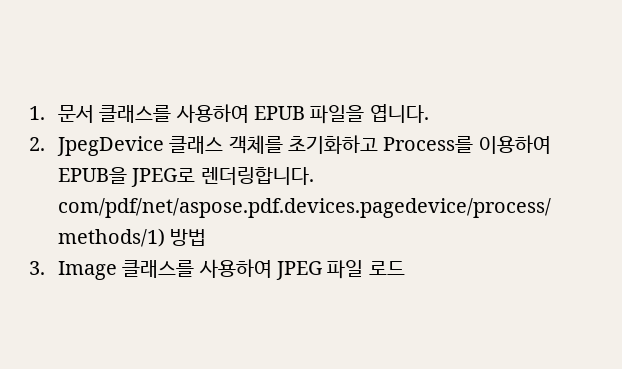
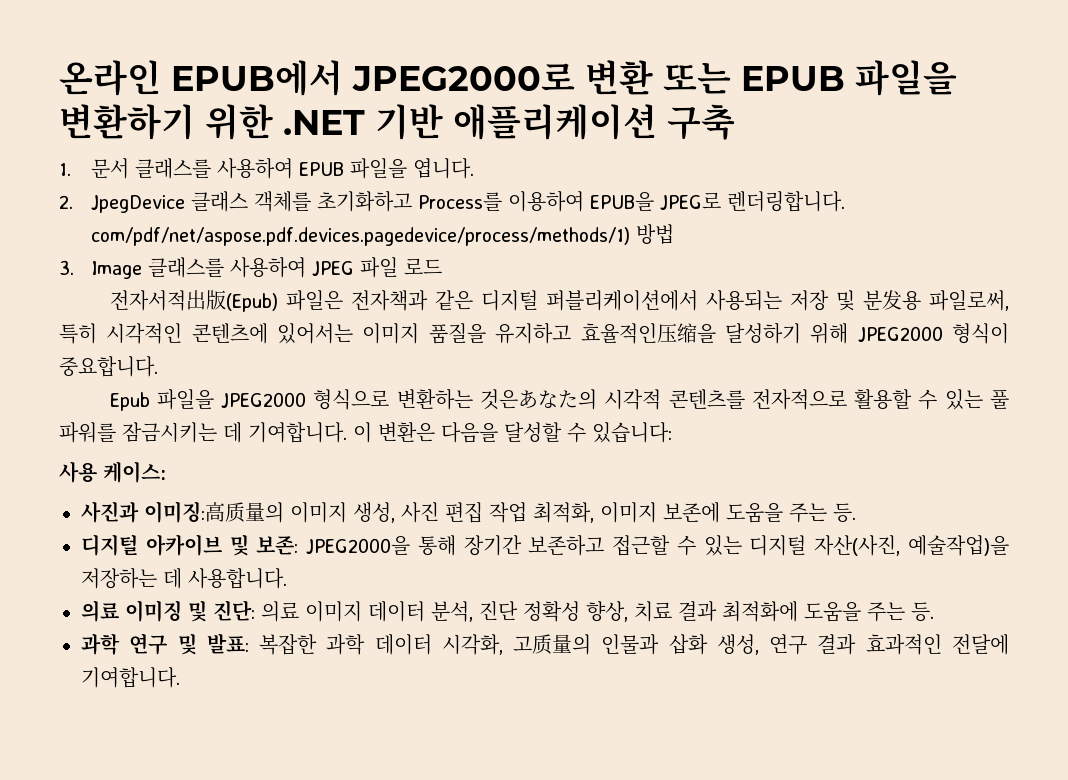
(29, 113) none -> [59,60,957,96] [59,104,735,140] 온라인 EPUB에서 JPEG2000로 변환 또는 EPUB 파일을 변환하기 위한 .NET 기반 애플리케이션 구축 //
(405, 268) none -> [109,290,1009,312] [59,323,1010,344] [59,356,158,377] [109,389,1009,411] [59,422,672,443] [59,461,166,483] [81,501,856,523] [81,534,1009,556] [81,568,287,589] [81,600,934,622] [81,633,1009,655] [81,667,180,688] // 전자서적出版(Epub) 파일은 전자책과 같은 디지털 퍼블리케이션에서 사용되는 저장 및 분发용 파일로써, 특히 시각적인 콘텐츠에 있어서는 이미지 품질을 유지하고 효율적인压缩을 달성하기 위해 JPEG2000 형식이 중요합니다. // Epub 파일을 JPEG2000 형식으로 변환하는 것은あなた의 시각적 콘텐츠를 전자적으로 활용할 수 있는 풀 파워를 잠금시키는 데 기여합니다. 이 변환은 다음을 달성할 수 있습니다: // 사용 케이스: // 사진과 이미징:高质量의 이미지 생성, 사진 편집 작업 최적화, 이미지 보존에 도움을 주는 등. // 디지털 아카이브 및 보존: JPEG2000을 통해 장기간 보존하고 접근할 수 있는 디지털 자산(사진, 예술작업)을 저장하는 데 사용합니다. // 의료 이미징 및 진단: 의료 이미지 데이터 분석, 진단 정확성 향상, 치료 결과 최적화에 도움을 주는 등. // 과학 연구 및 발표: 복잡한 과학 데이터 시각화, 고质量의 인물과 삽화 생성, 연구 결과 효과적인 전달에 기여합니다.

